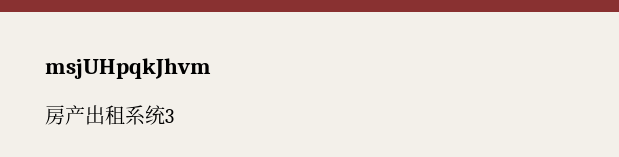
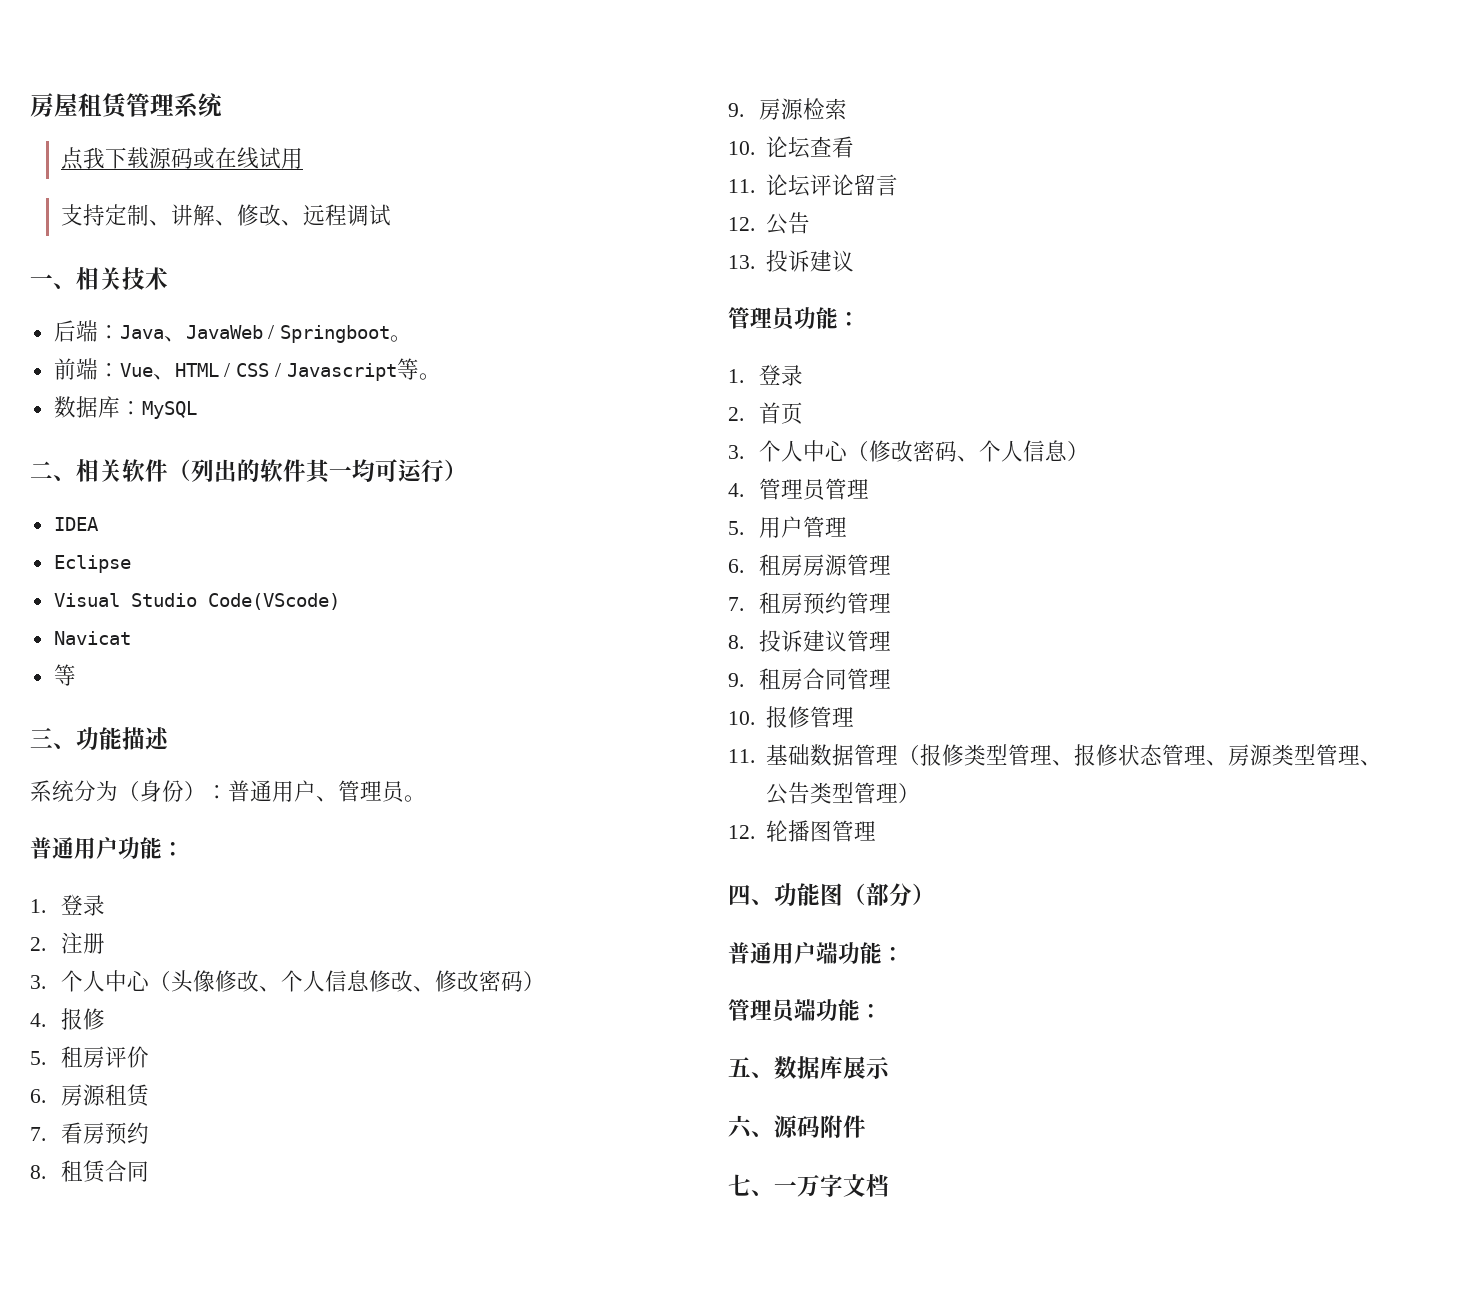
[45,58,211,79] [45,105,174,125] msjUHpqkJhvm // 房产出租系统3 -> [30,93,223,119] [60,147,303,170] [60,204,391,226] [30,267,168,290] [53,320,413,343] [53,358,441,381] [53,396,197,419] [30,459,467,484] [53,517,99,531] [53,555,131,573] [53,593,340,610] [53,631,131,645] [53,664,76,686] [30,727,169,750] [30,780,426,803] [30,837,184,859] [30,894,105,916] [30,932,105,954] [30,970,545,993] [30,1008,105,1030] [30,1046,149,1068] [30,1084,150,1107] [30,1122,149,1145] [30,1160,149,1183] [728,98,847,120] [728,136,854,159] [728,174,898,197] [728,212,810,235] [728,250,854,272] [728,307,860,331] [728,364,803,386] [728,402,803,424] [728,440,1089,462] [728,478,869,501] [728,516,847,538] [728,554,891,576] [728,592,891,615] [728,630,891,652] [728,668,891,690] [728,706,854,728] [728,744,1382,766] [765,782,920,805] [728,820,876,842] [728,883,935,906] [728,942,904,964] [728,999,882,1023] [728,1056,890,1079] [728,1115,866,1139] [728,1174,889,1197] 房屋租赁管理系统 // 点我下载源码或在线试用 // 支持定制、讲解、修改、远程调试 // 一、相关技术 // 后端：Java、JavaWeb / Springboot。 // 前端：Vue、HTML / CSS / Javascript等。 // 数据库：MySQL // 二、相关软件（列出的软件其一均可运行） // IDEA // Eclipse // Visual Studio Code(VScode) // Navicat // 等 // 三、功能描述 // 系统分为（身份）：普通用户、管理员。 // 普通用户功能： // 1.登录 // 2.注册 // 3.个人中心（头像修改、个人信息修改、修改密码） // 4.报修 // 5.租房评价 // 6.房源租赁 // 7.看房预约 // 8.租赁合同 // 9.房源检索 // 10.论坛查看 // 11.论坛评论留言 // 12.公告 // 13.投诉建议 // 管理员功能： // 1.登录 // 2.首页 // 3.个人中心（修改密码、个人信息） // 4.管理员管理 // 5.用户管理 // 6.租房房源管理 // 7.租房预约管理 // 8.投诉建议管理 // 9.租房合同管理 // 10.报修管理 // 11.基础数据管理（报修类型管理、报修状态管理、房源类型管理、公告类型管理） // 12.轮播图管理 // 四、功能图（部分） // 普通用户端功能： // 管理员端功能： // 五、数据库展示 // 六、源码附件 // 七、一万字文档

